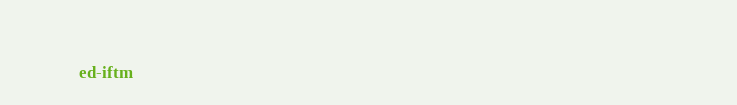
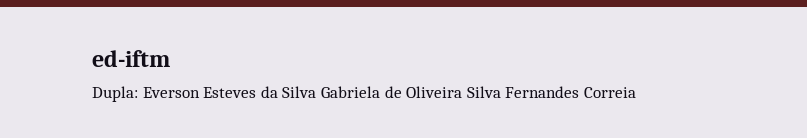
(133, 72) none -> [92,86,636,102] // Dupla: Everson Esteves da Silva Gabriela de Oliveira Silva Fernandes Correia

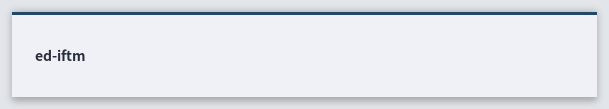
[92,86,636,102] // Dupla: Everson Esteves da Silva Gabriela de Oliveira Silva Fernandes Correia -> (86, 55) none

